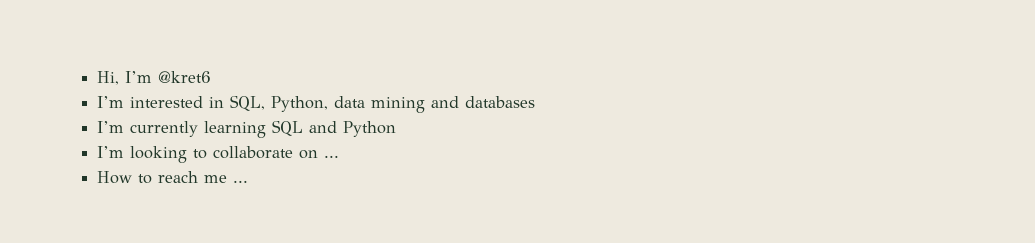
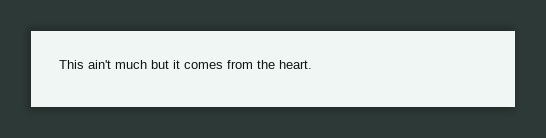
[97,71,212,85] [97,95,536,113] [97,120,397,138] [97,146,340,163] [97,171,249,184] Hi, I’m @kret6 // I’m interested in SQL, Python, data mining and databases // I’m currently learning SQL and Python // I’m looking to collaborate on ... // How to reach me ... -> [59,60,312,69] This ain't much but it comes from the heart.

